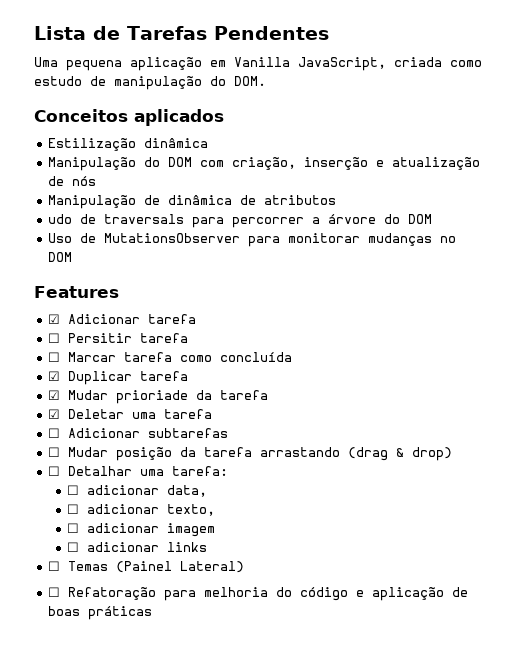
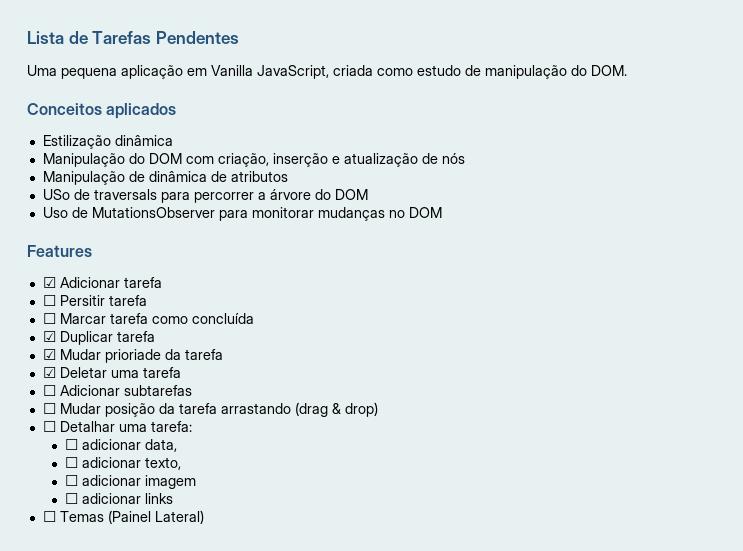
[48,214,73,224] udo -> [42,189,70,200] USo
[48,587,469,601] [48,606,153,620] // ☐ Refatoração para melhoria do código e aplicação de boas práticas -> (204, 517) none

